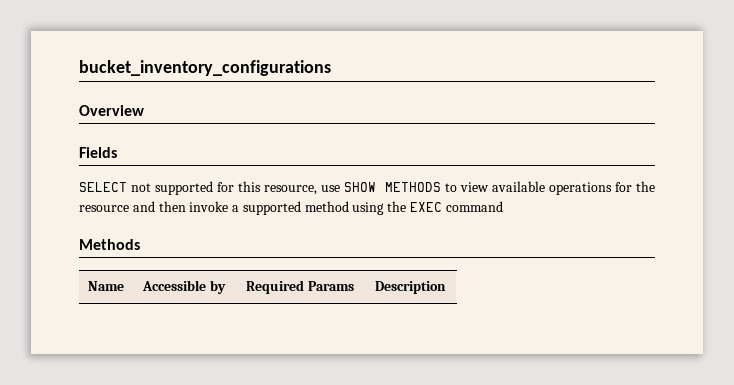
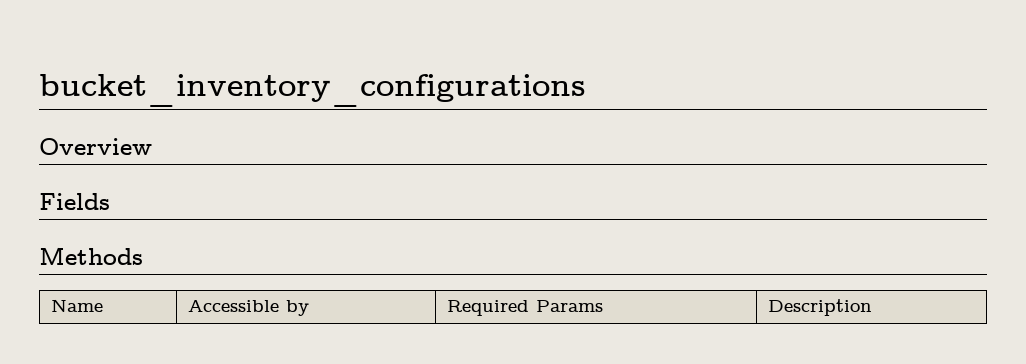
[79,181,656,195] [79,201,503,215] // SELECT not supported for this resource, use SHOW METHODS to view available operations for the resource and then invoke a supported method using the EXEC command -> (110, 201) none

